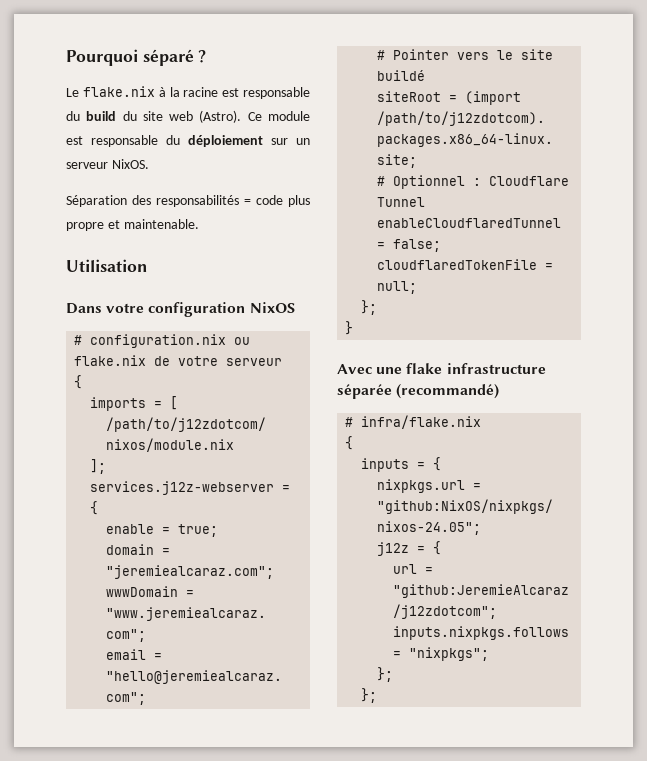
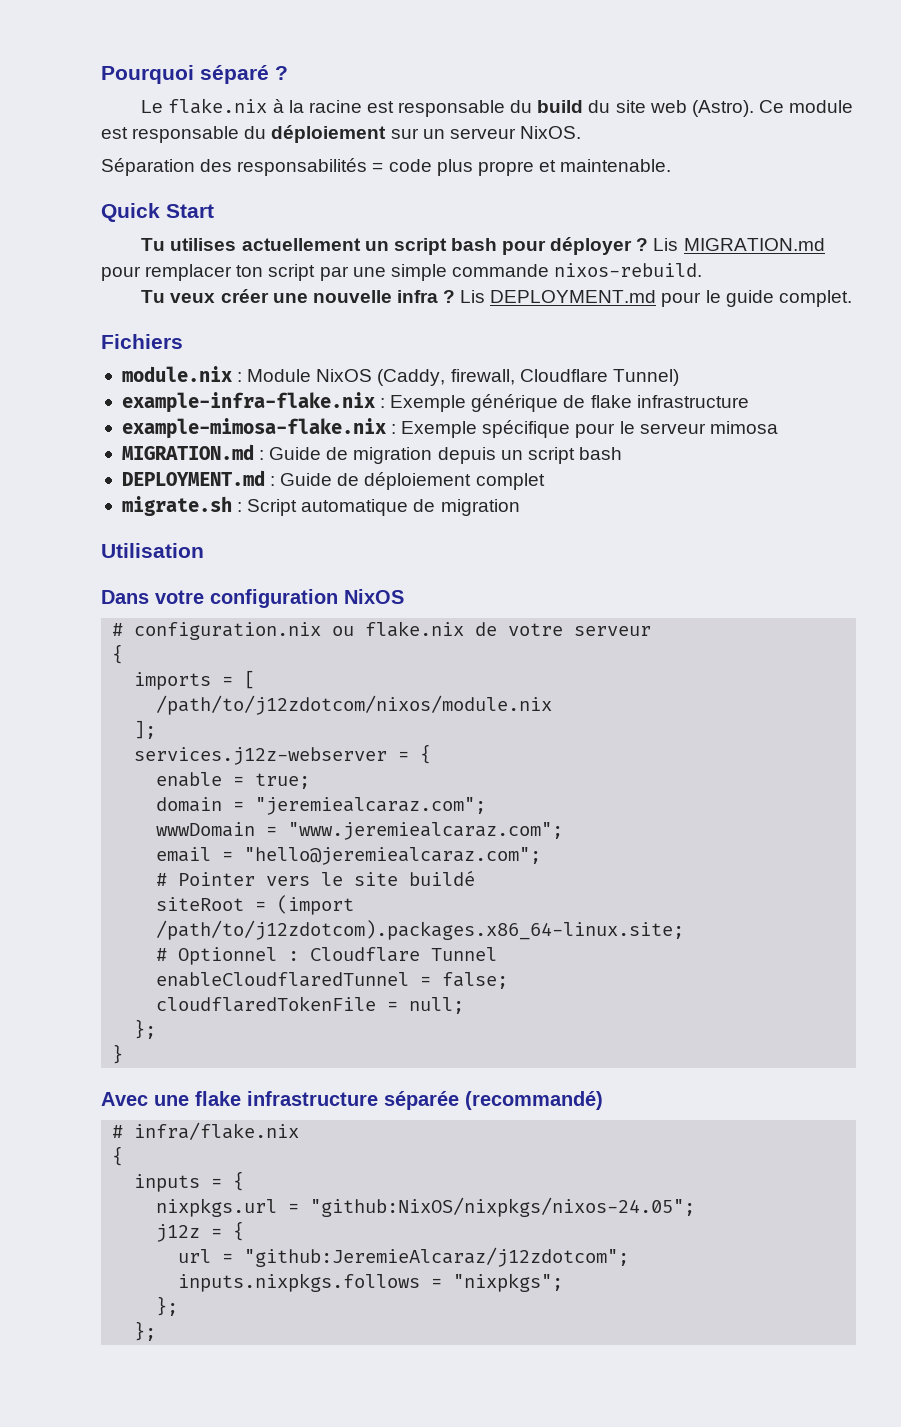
(199, 224) none -> [101,203,214,222] [141,237,825,255] [101,263,703,281] [141,289,852,307] [101,334,183,349] [121,366,679,386] [121,392,749,413] [121,418,778,439] [121,444,622,464] [121,470,545,490] [121,496,520,516] // Quick Start // Tu utilises actuellement un script bash pour déployer ? Lis MIGRATION.md pour remplacer ton script par une simple commande nixos-rebuild. // Tu veux créer une nouvelle infra ? Lis DEPLOYMENT.md pour le guide complet. // Fichiers // module.nix : Module NixOS (Caddy, firewall, Cloudflare Tunnel) // example-infra-flake.nix : Exemple générique de flake infrastructure // example-mimosa-flake.nix : Exemple spécifique pour le serveur mimosa // MIGRATION.md : Guide de migration depuis un script bash // DEPLOYMENT.md : Guide de déploiement complet // migrate.sh : Script automatique de migration

